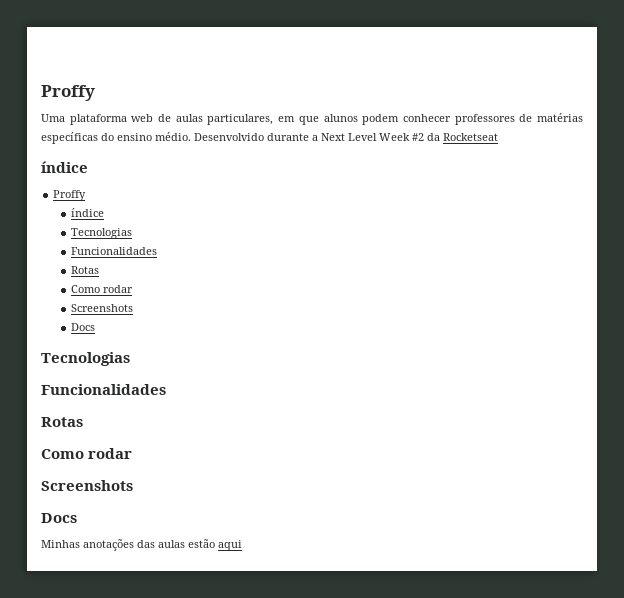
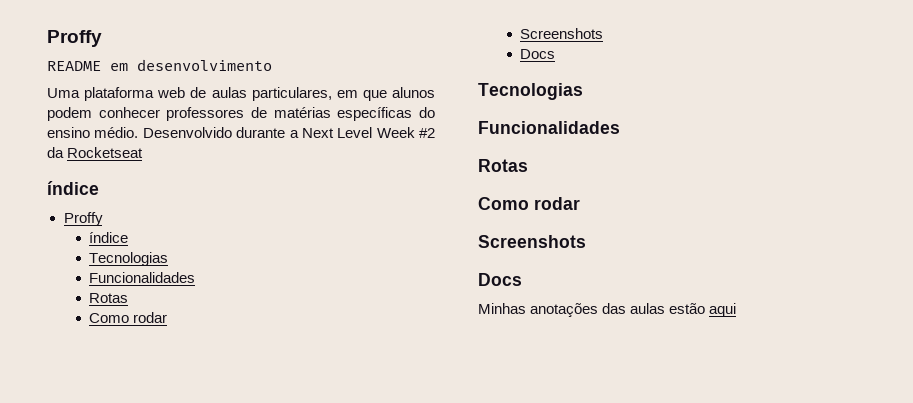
[41,85,95,101] Proffy -> [47,30,102,47] [47,59,272,71] Proffy // README em desenvolvimento

